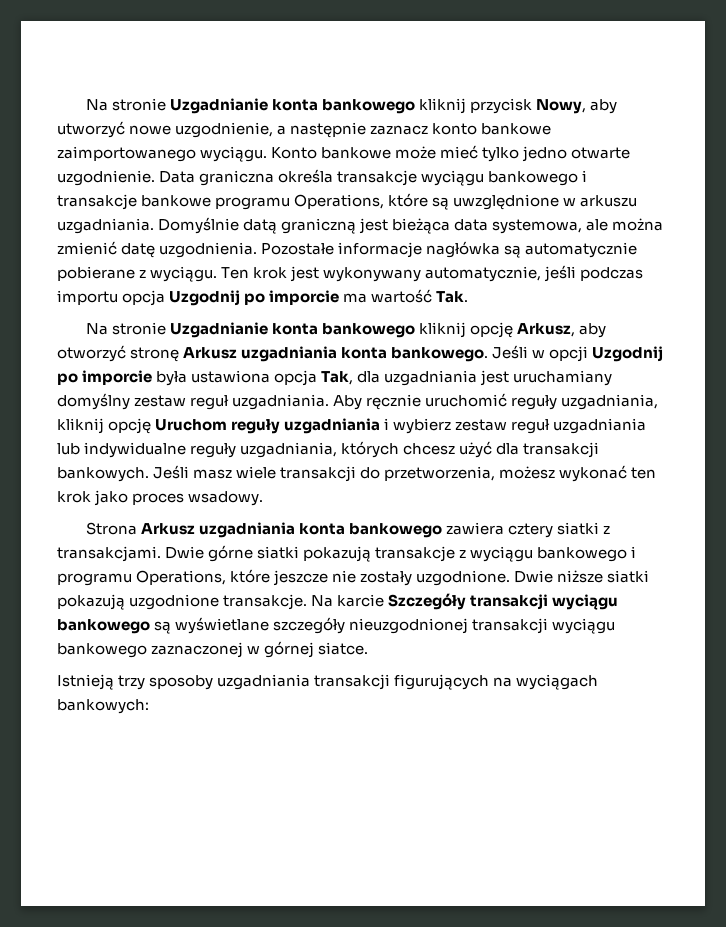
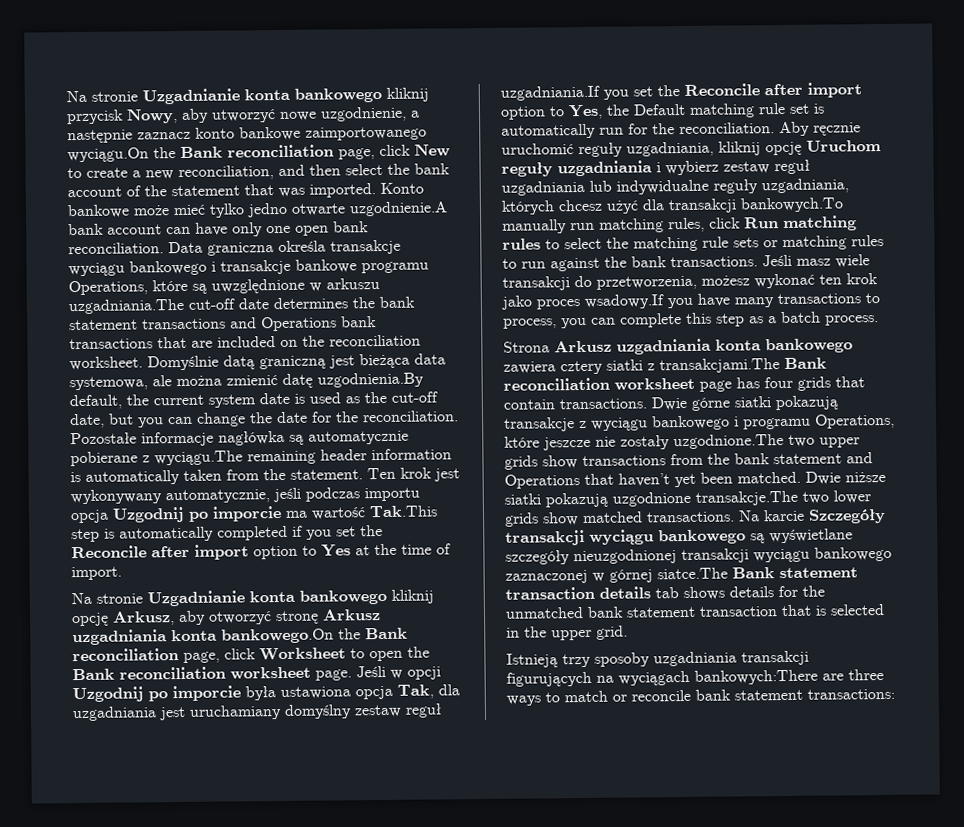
[200,146,268,162] wyciągu. -> [67,144,450,163] [67,163,450,181] [67,183,376,198] wyciągu.On the Bank reconciliation page, click New to create a new reconciliation, and then select the bank account of the statement that was imported.
[57,170,155,186] uzgodnienie. -> [349,201,448,217] [68,221,369,237] [68,242,164,255] uzgodnienie.A bank account can have only one open bank reconciliation.
[57,218,154,234] uzgadniania. -> [68,296,415,315] [69,316,377,332] [69,334,421,350] [69,356,143,371] uzgadniania.The cut-off date determines the bank statement transactions and Operations bank transactions that are included on the reconciliation worksheet.
[159,242,258,258] uzgodnienia. -> [317,372,424,388] [69,391,438,410] [69,410,459,429] uzgodnienia.By default, the current system date is used as the cut-off date, but you can change the date for the reconciliation.
[150,266,218,282] wyciągu. -> [154,448,452,466] [70,468,363,485] wyciągu.The remaining header information is automatically taken from the statement.
[436,291,469,303] Tak. -> [369,505,438,518] [71,524,383,543] [71,543,451,560] [71,566,122,581] Tak.This step is automatically completed if you set the Reconcile after import option to Yes at the time of import.
[391,347,489,362] bankowego. -> [221,627,408,644] [72,646,430,663] [72,666,352,681] bankowego.On the Bank reconciliation page, click Worksheet to open the Bank reconciliation worksheet page.
[232,394,330,410] uzgadniania. -> [500,82,862,101] [500,102,825,120] [501,122,775,139] uzgadniania.If you set the Reconcile after import option to Yes, the Default matching rule set is automatically run for the reconciliation.
[57,467,149,482] bankowych. -> [740,197,844,213] [502,215,857,234] [502,234,884,252] [502,256,758,272] bankowych.To manually run matching rules, click Run matching rules to select the matching rule sets or matching rules to run against the bank transactions.
[188,491,264,506] wsadowy. -> [584,293,880,309] [503,311,879,329] wsadowy.If you have many transactions to process, you can complete this step as a batch process.
[57,546,161,562] transakcjami. -> [659,357,827,374] [503,376,865,392] [503,398,647,410] transakcjami.The Bank reconciliation worksheet page has four grids that contain transactions.
[416,570,511,586] uzgodnione. -> [673,434,860,450] [504,452,873,470] [504,471,801,489] uzgodnione.The two upper grids show transactions from the bank statement and Operations that haven’t yet been matched.
[223,594,308,610] transakcje. -> [695,490,871,506] [504,511,735,527] transakcje.The two lower grids show matched transactions.
[318,642,369,655] siatce. -> [657,567,858,580] [505,585,825,601] [505,604,885,619] [506,625,628,641] siatce.The Bank statement transaction details tab shows details for the unmatched bank statement transaction that is selected in the upper grid.
[57,699,149,714] bankowych: -> [694,669,884,685] [506,688,895,706] bankowych:There are three ways to match or reconcile bank statement transactions:

